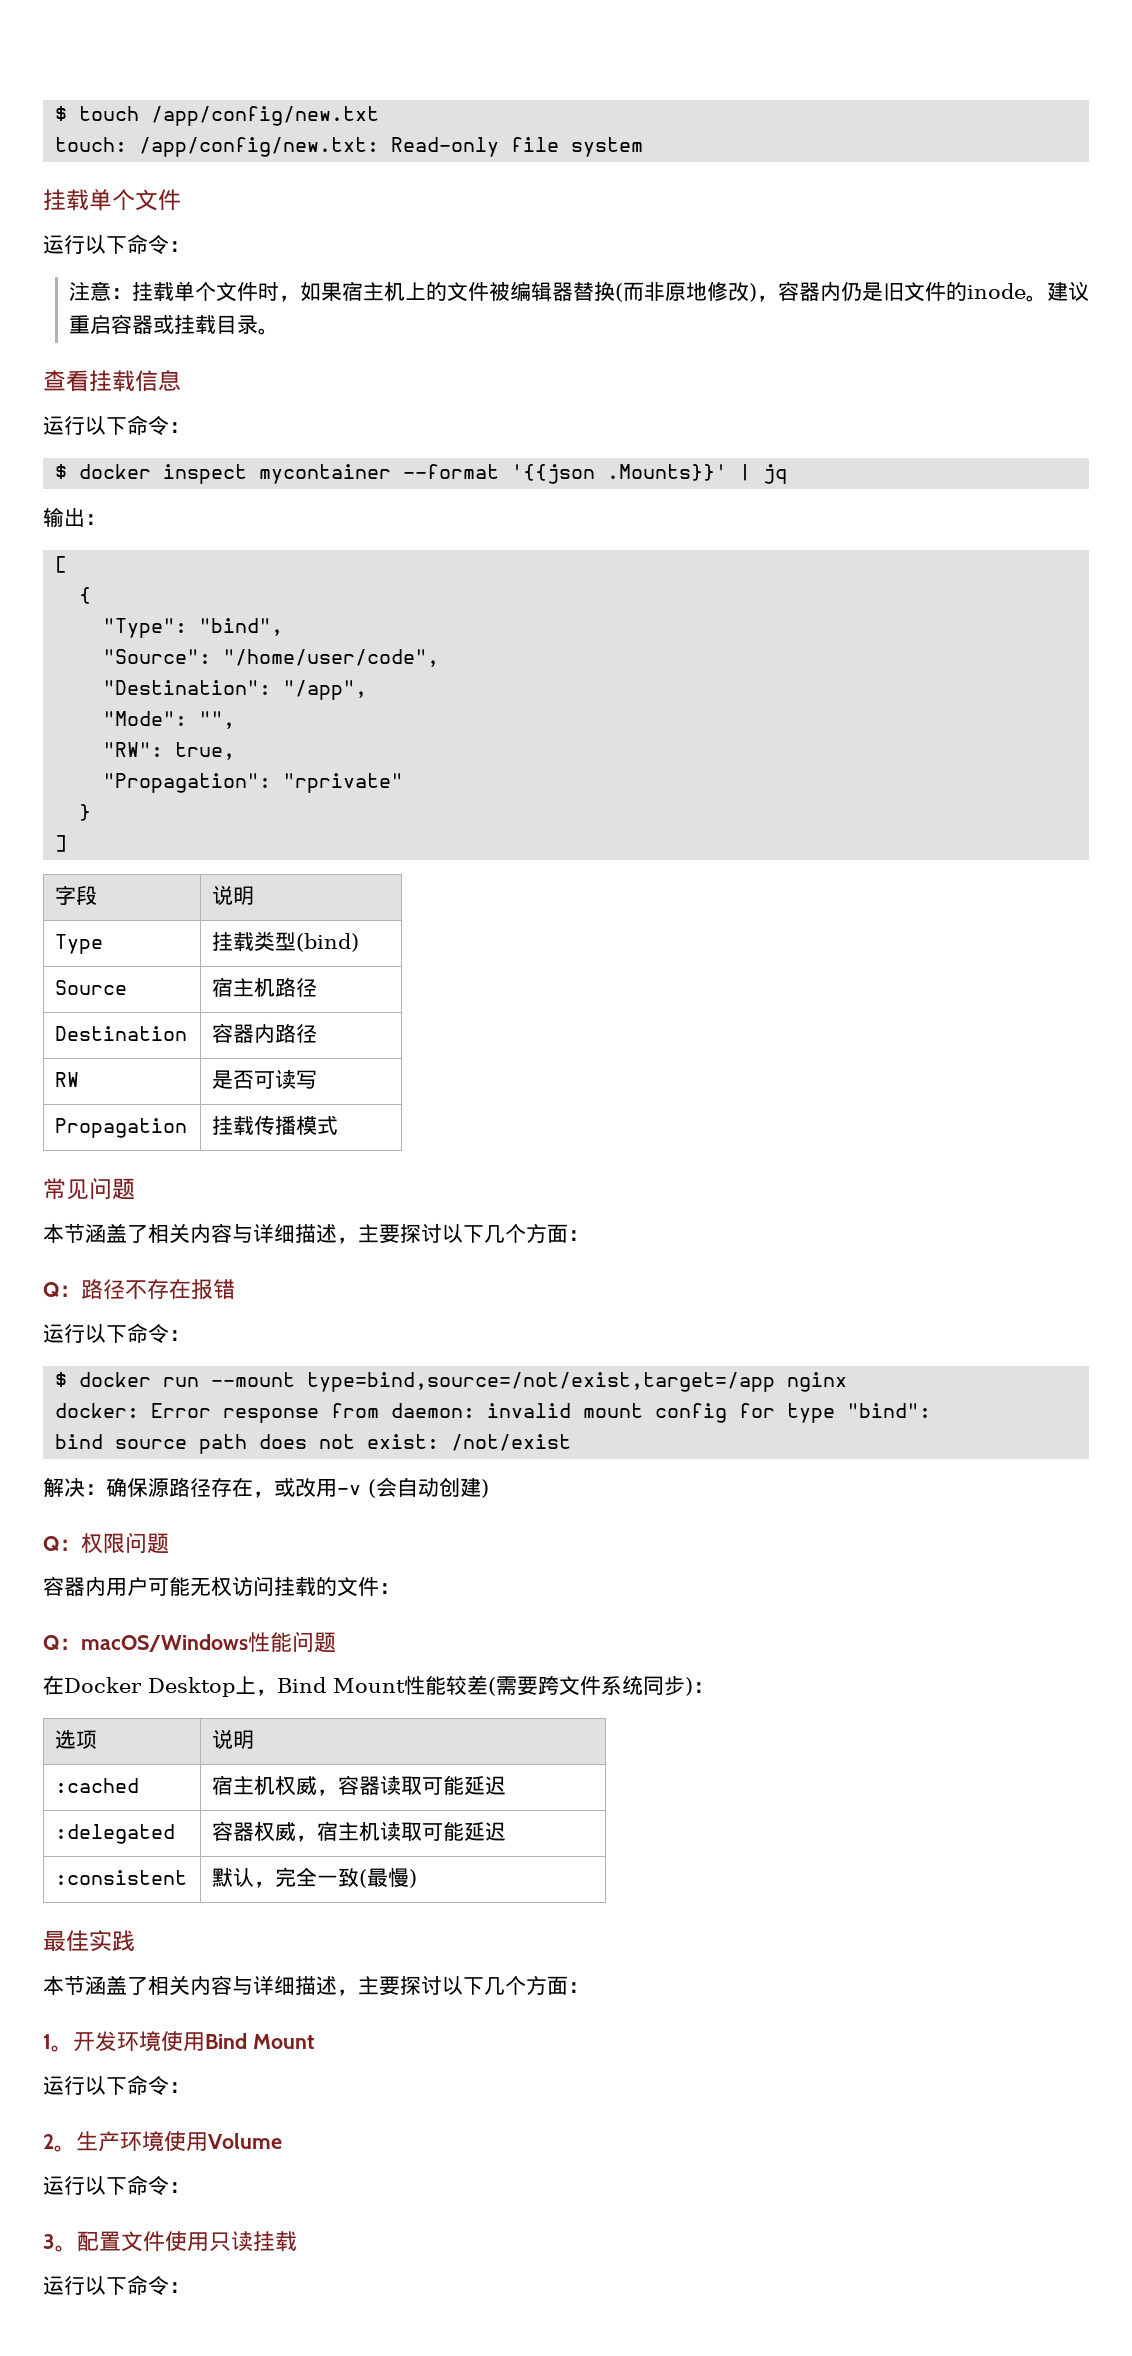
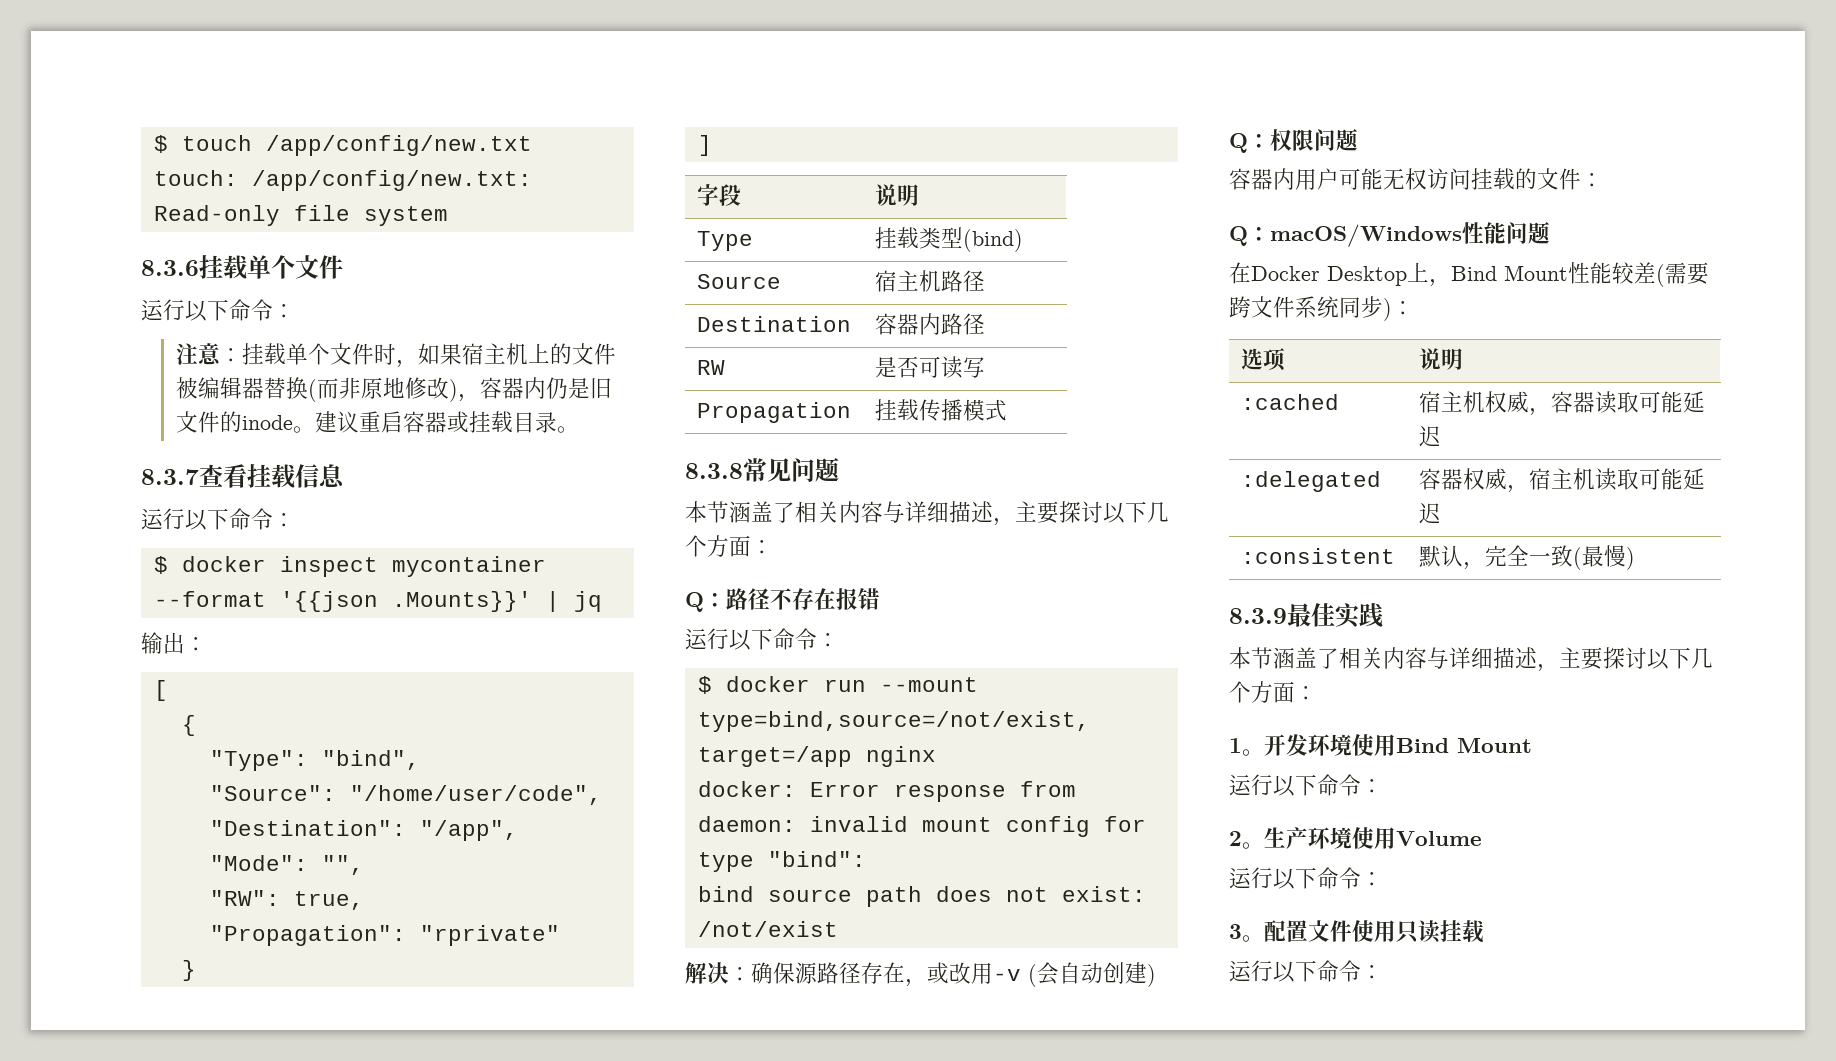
(644, 147) none -> [141,260,199,276] 8.3.6
(279, 331) none -> [141,469,199,485] 8.3.7
(339, 1125) none -> [685,463,743,479] 8.3.8
(418, 1878) none -> [1229,608,1287,624] 8.3.9

